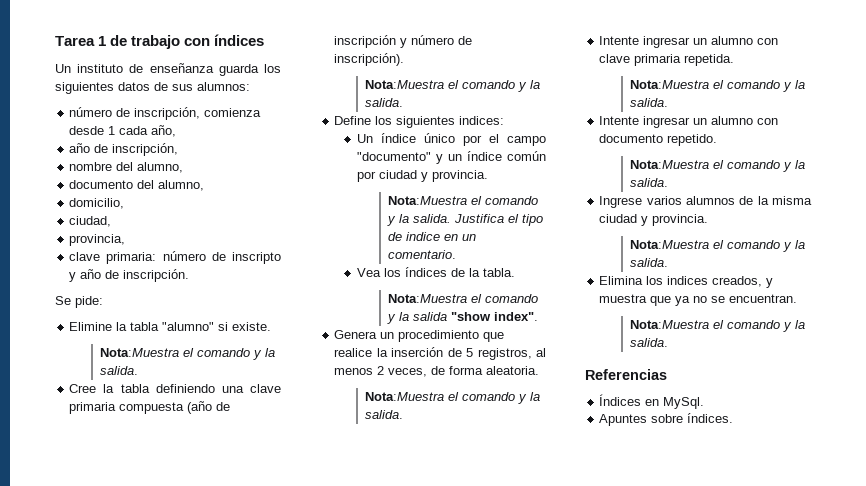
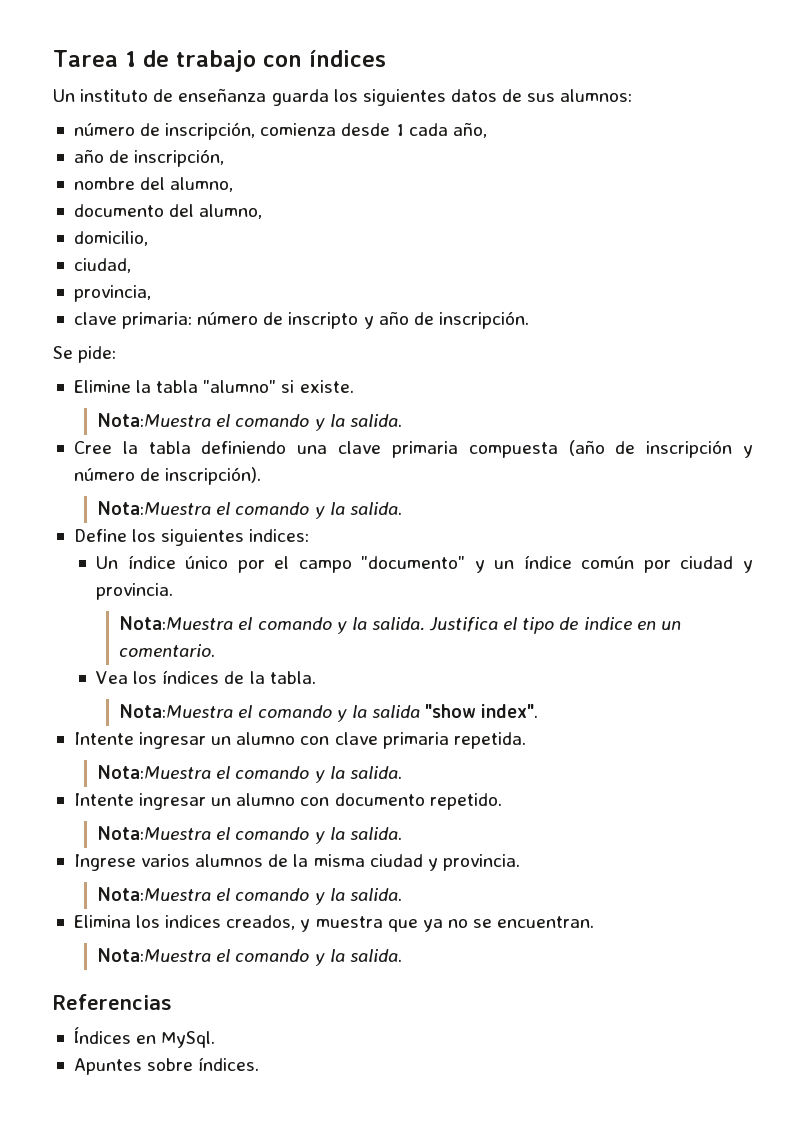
[334,330,505,342] [334,347,546,360] [334,366,540,377] [365,392,541,404] [365,410,404,419] // Genera un procedimiento que realice la inserción de 5 registros, al menos 2 veces, de forma aleatoria. // Nota:Muestra el comando y la salida. -> (539, 711) none

